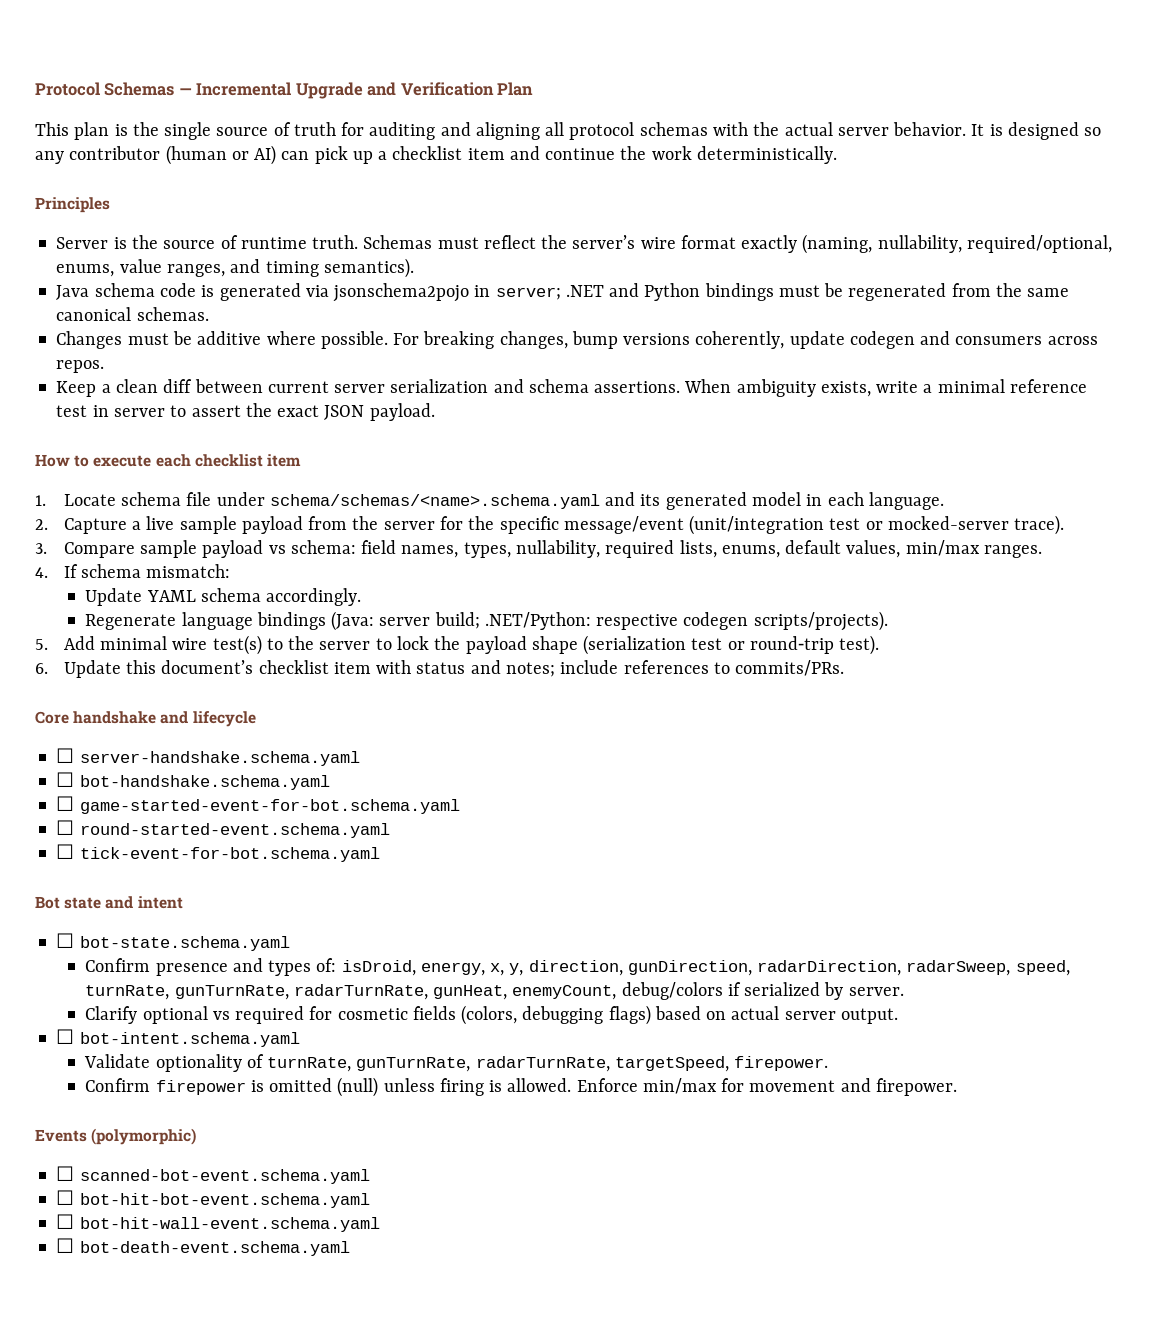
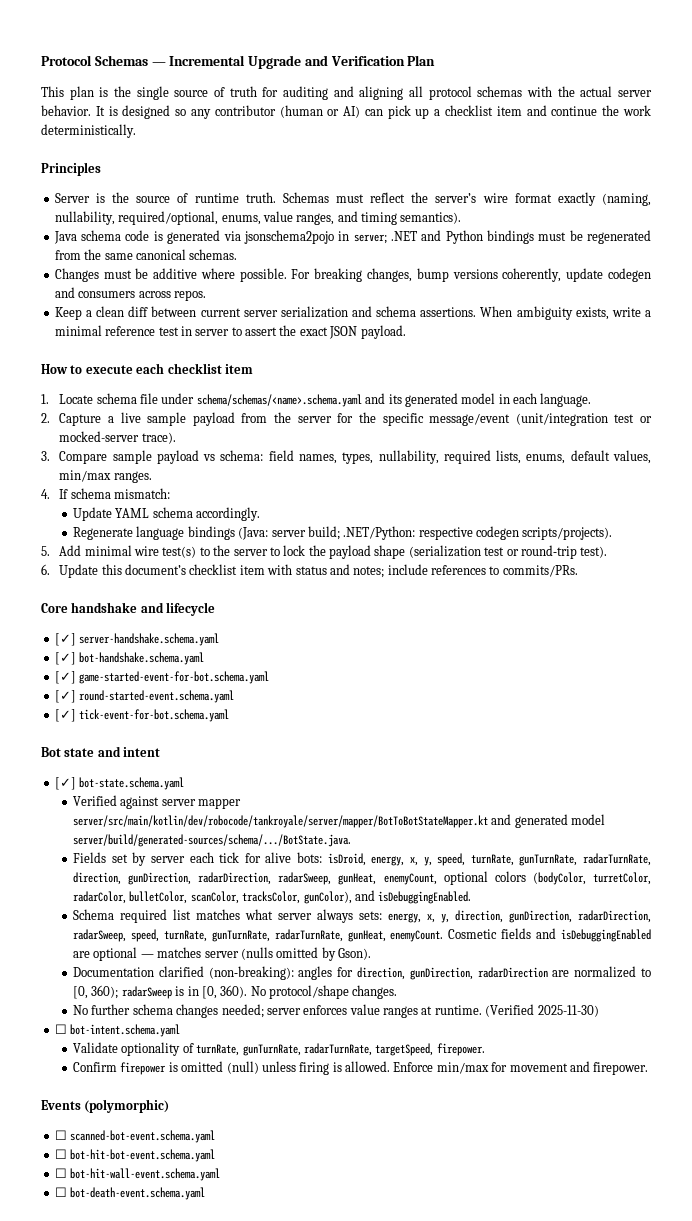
[56,748,75,763] ☐ -> [54,633,76,646] [✓]
[56,772,75,787] ☐ -> [54,652,76,665] [✓]
[56,796,75,811] ☐ -> [54,671,76,684] [✓]
[56,820,75,835] ☐ -> [54,690,76,703] [✓]
[56,844,75,859] ☐ -> [54,709,76,722] [✓]
[56,933,75,948] ☐ -> [54,777,76,790] [✓]
[85,958,416,976] Confirm presence and types of: isDroid, -> [73,795,242,809] [73,814,606,828] [73,834,352,847] [73,852,652,866] [73,871,652,885] [73,890,472,904] [73,909,383,923] Verified against server mapper server/src/main/kotlin/dev/robocode/tankroyale/server/mapper/BotToBotStateMapper.kt and generated model server/build/generated-sources/schema/.../BotState.java. // Fields set by server each tick for alive bots: isDroid, energy, x, y, speed, turnRate, gunTurnRate, radarTurnRate, direction, gunDirection, radarDirection, radarSweep, gunHeat, enemyCount, optional colors (bodyColor, turretColor, radarColor, bulletColor, scanColor, tracksColor, gunColor), and isDebuggingEnabled. // Schema required list matches what server always sets:
[512,982,904,1000] [85,1005,899,1025] enemyCount, debug/colors if serialized by server. // Clarify optional vs required for cosmetic fields (colors, debugging flags) based on actual server output. -> [390,928,652,942] [73,947,372,961] [73,966,651,980] [73,985,398,999] [73,1004,599,1018] enemyCount. Cosmetic fields and isDebuggingEnabled are optional — matches server (nulls omitted by Gson). // Documentation clarified (non‑breaking): angles for direction, gunDirection, radarDirection are normalized to [0, 360); radarSweep is in [0, 360). No protocol/shape changes. // No further schema changes needed; server enforces value ranges at runtime. (Verified 2025-11-30)

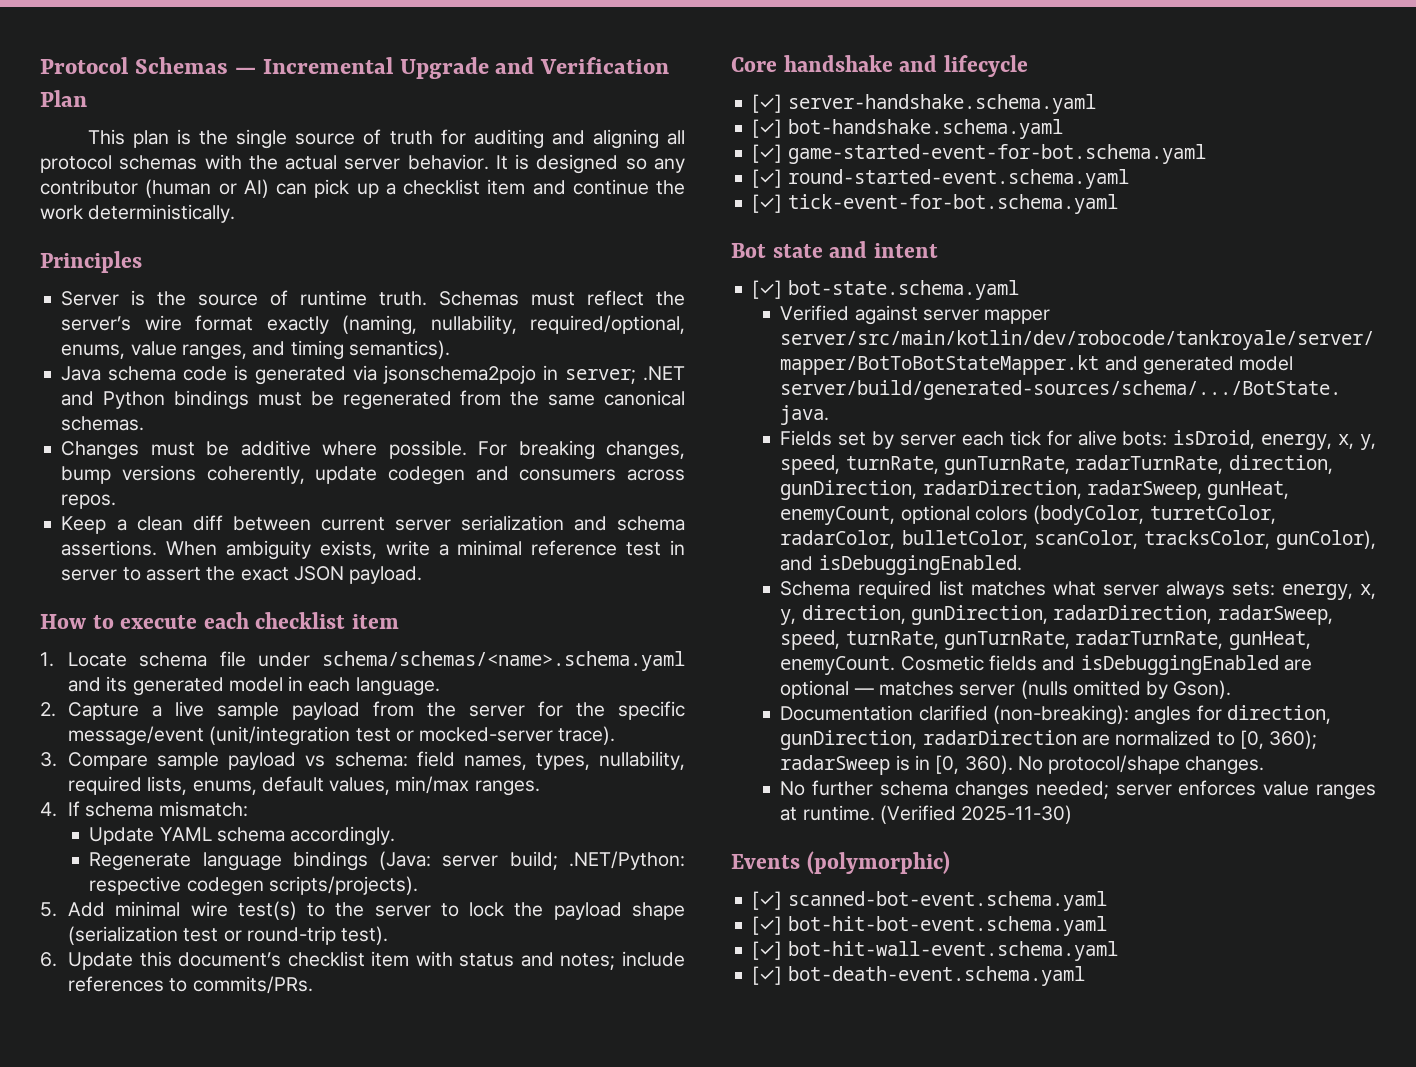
[54,1024,181,1037] [73,1042,485,1056] [73,1061,649,1075] // ☐ bot-intent.schema.yaml // Validate optionality of turnRate, gunTurnRate, radarTurnRate, targetSpeed, firepower. // Confirm firepower is omitted (null) unless firing is allowed. Enforce min/max for movement and firepower. -> (1073, 814) none
[54,1130,67,1140] ☐ -> [752,891,783,910] [✓]
[54,1149,67,1159] ☐ -> [752,916,783,935] [✓]
[54,1168,67,1178] ☐ -> [752,941,783,960] [✓]
[54,1187,67,1197] ☐ -> [752,966,783,985] [✓]

